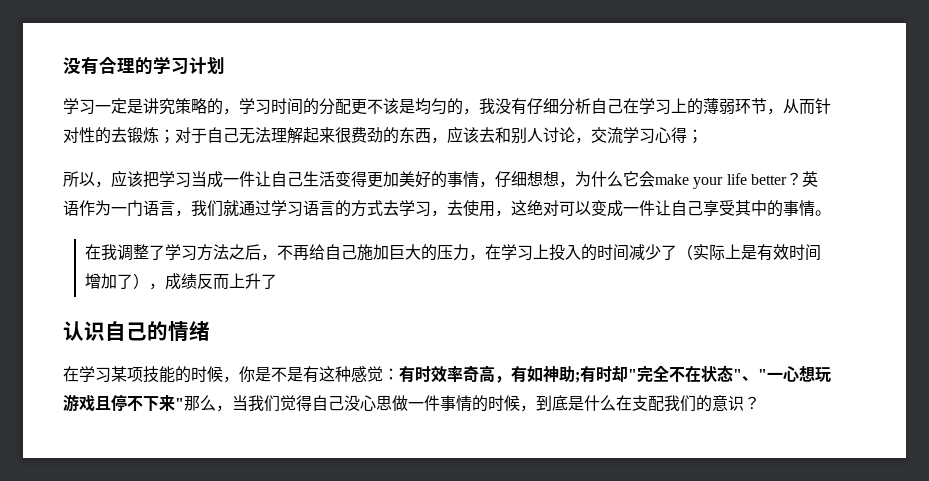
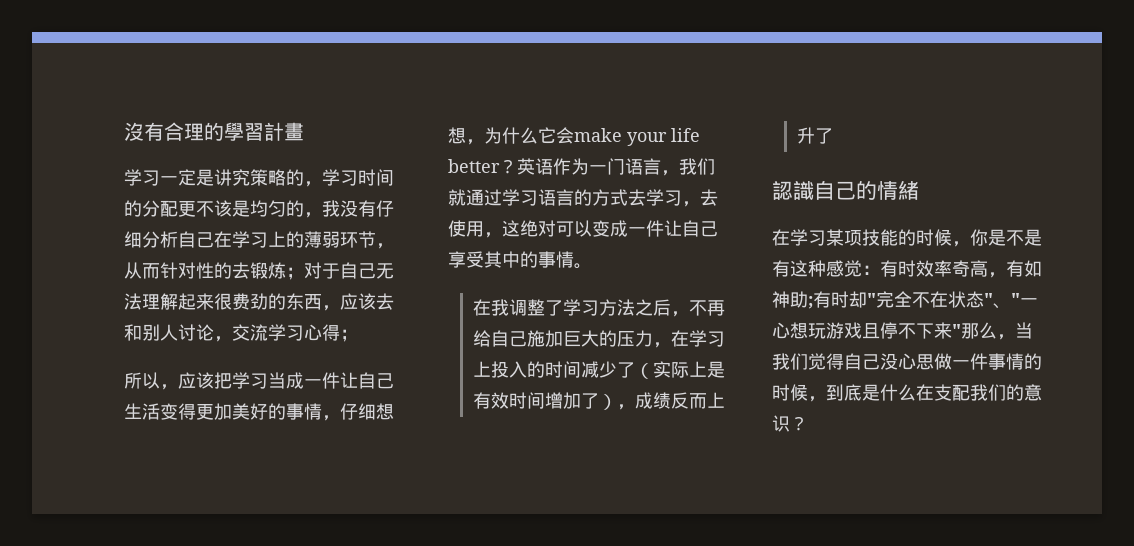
[63,57,81,74] 没 -> [124,122,144,141] 沒
[153,56,225,74] 学习计划 -> [224,122,304,141] 學習計畫
[63,321,105,341] 认识 -> [772,180,814,200] 認識
[189,321,210,341] 绪 -> [898,181,919,200] 緒

